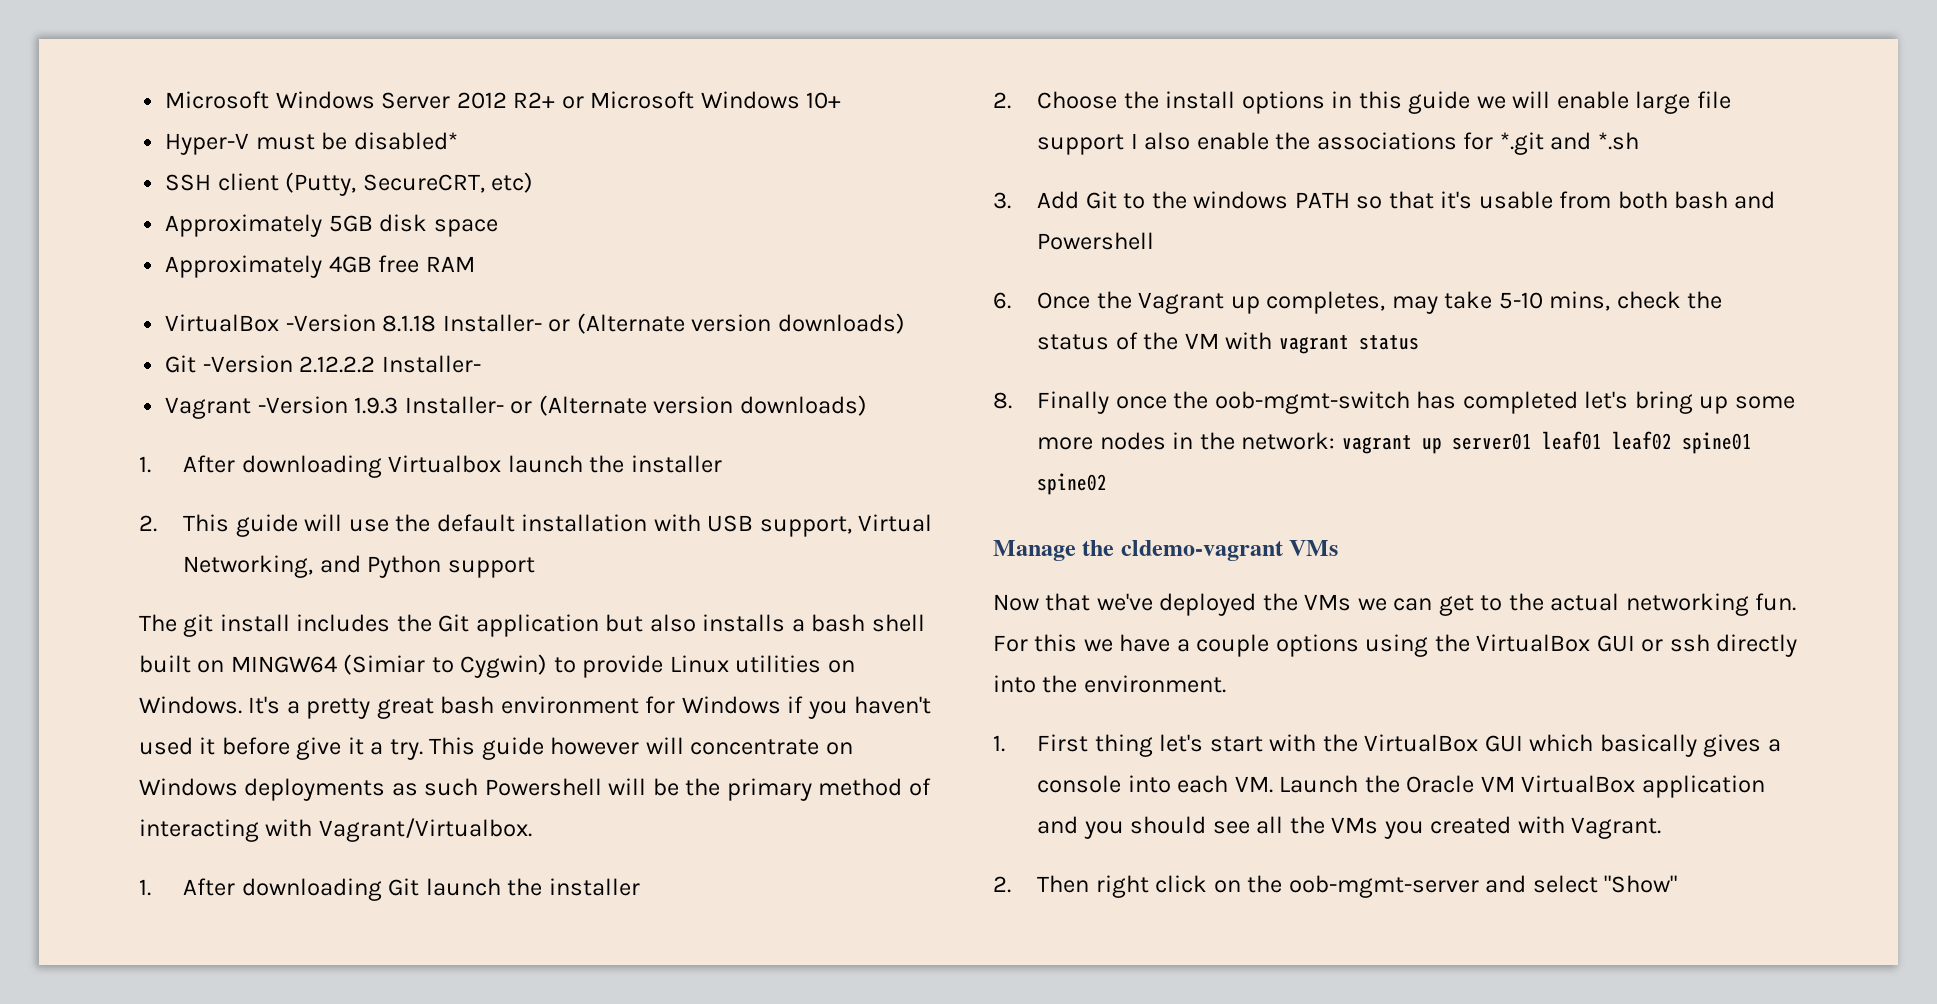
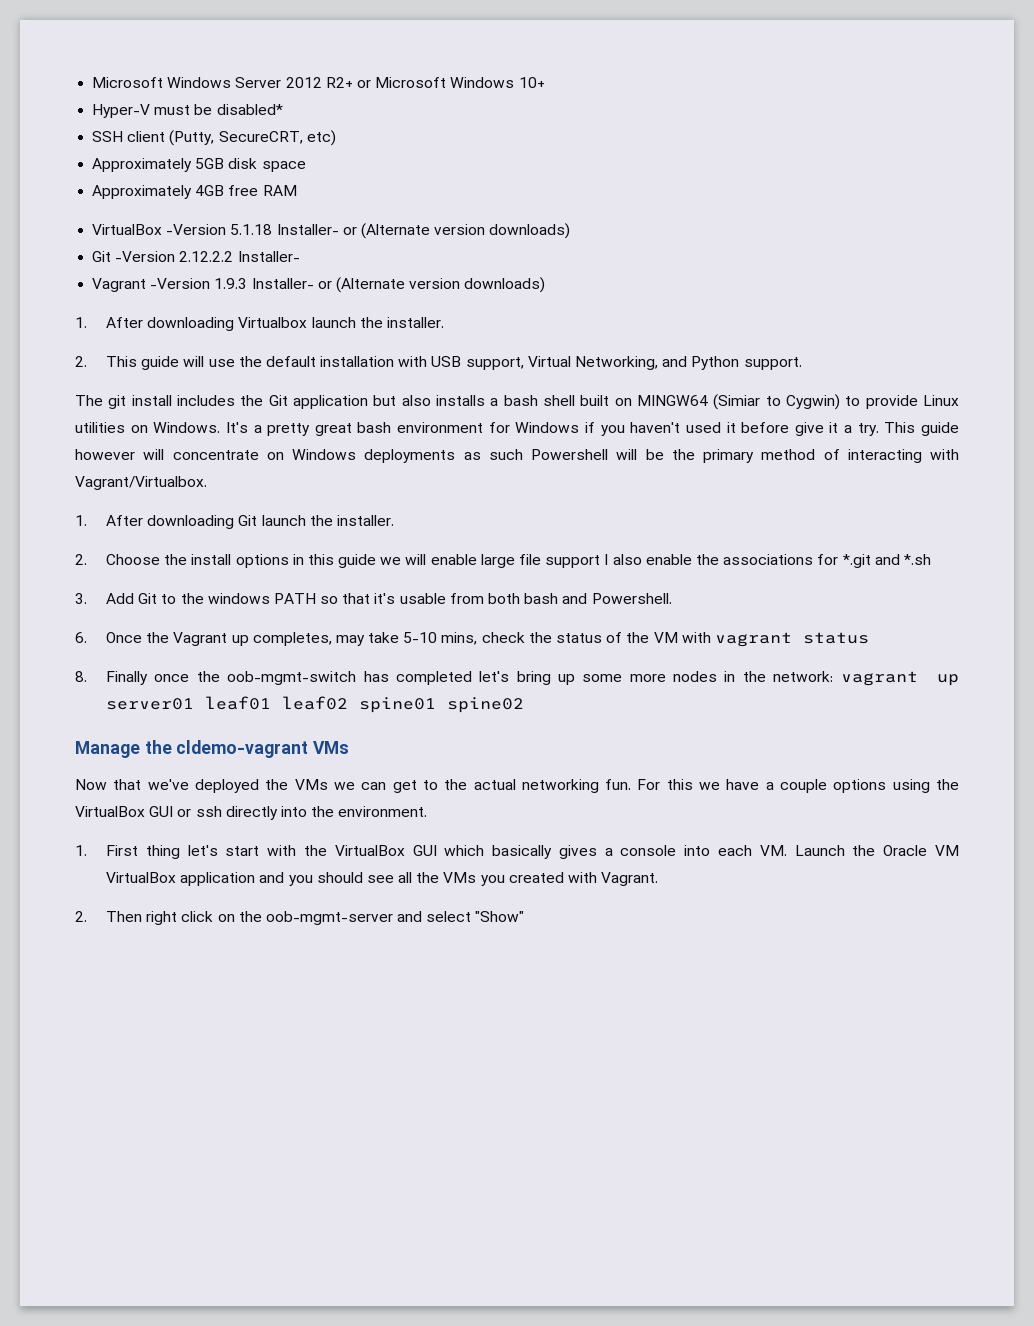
[382,315,437,332] 8.1.18 -> [230,224,273,235] 5.1.18
[630,455,722,473] installer -> [386,317,444,328] installer.
[447,557,535,578] support -> [743,357,802,370] support.
[548,878,640,896] installer -> [336,515,394,526] installer.
[1037,232,1155,250] Powershell -> [591,593,672,604] Powershell.

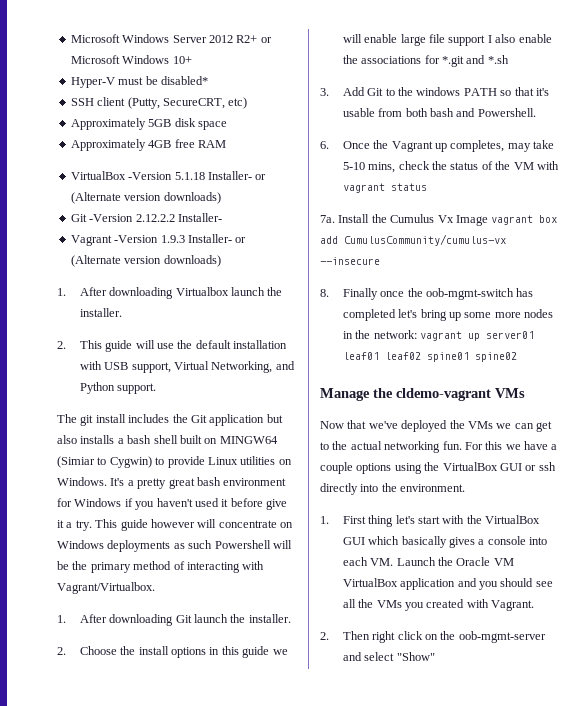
(869, 638) none -> [320,214,558,226] [320,234,506,246] [320,257,380,265] // 7a. Install the Cumulus Vx Image vagrant box add CumulusCommunity/cumulus-vx --insecure

